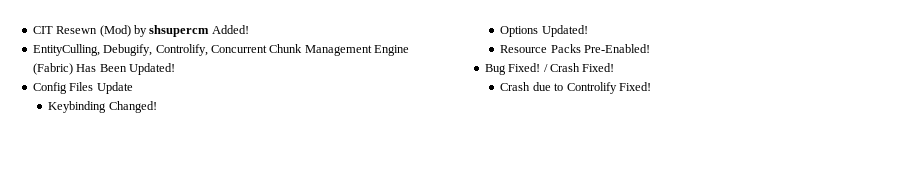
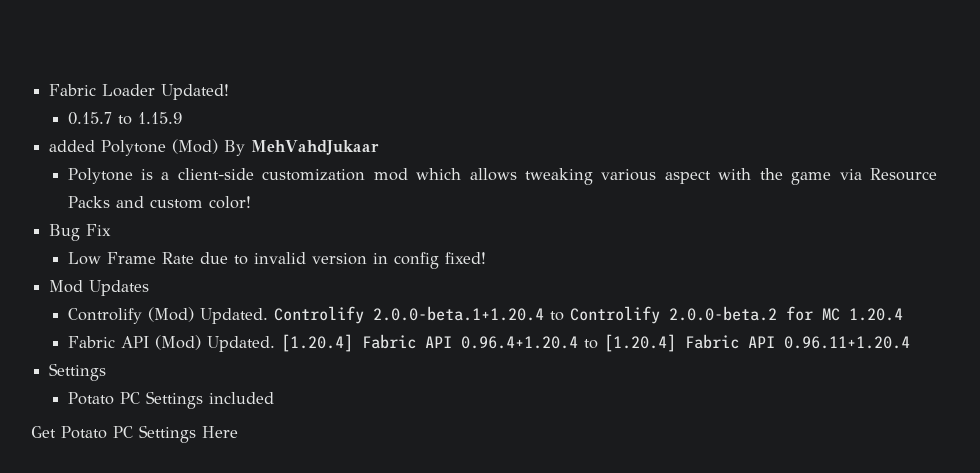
[32,25,249,37] [32,44,409,56] [32,63,175,75] [32,82,133,94] [48,101,157,113] [500,25,588,37] [500,44,651,53] [484,63,615,75] [500,82,651,94] CIT Resewn (Mod) by shsupercm Added! // EntityCulling, Debugify, Controlify, Concurrent Chunk Management Engine (Fabric) Has Been Updated! // Config Files Update // Keybinding Changed! // Options Updated! // Resource Packs Pre-Enabled! // Bug Fixed! / Crash Fixed! // Crash due to Controlify Fixed! -> [49,84,230,100] [67,112,182,125] [49,139,380,156] [67,168,938,185] [67,196,251,209] [49,224,112,241] [67,252,486,269] [49,280,150,296] [67,306,903,324] [67,334,910,352] [49,363,107,381] [67,391,274,409] [31,425,238,443] Fabric Loader Updated! // 0.15.7 to 1.15.9 // added Polytone (Mod) By MehVahdJukaar // Polytone is a client-side customization mod which allows tweaking various aspect with the game via Resource Packs and custom color! // Bug Fix // Low Frame Rate due to invalid version in config fixed! // Mod Updates // Controlify (Mod) Updated. Controlify 2.0.0-beta.1+1.20.4 to Controlify 2.0.0-beta.2 for MC 1.20.4 // Fabric API (Mod) Updated. [1.20.4] Fabric API 0.96.4+1.20.4 to [1.20.4] Fabric API 0.96.11+1.20.4 // Settings // Potato PC Settings included // Get Potato PC Settings Here

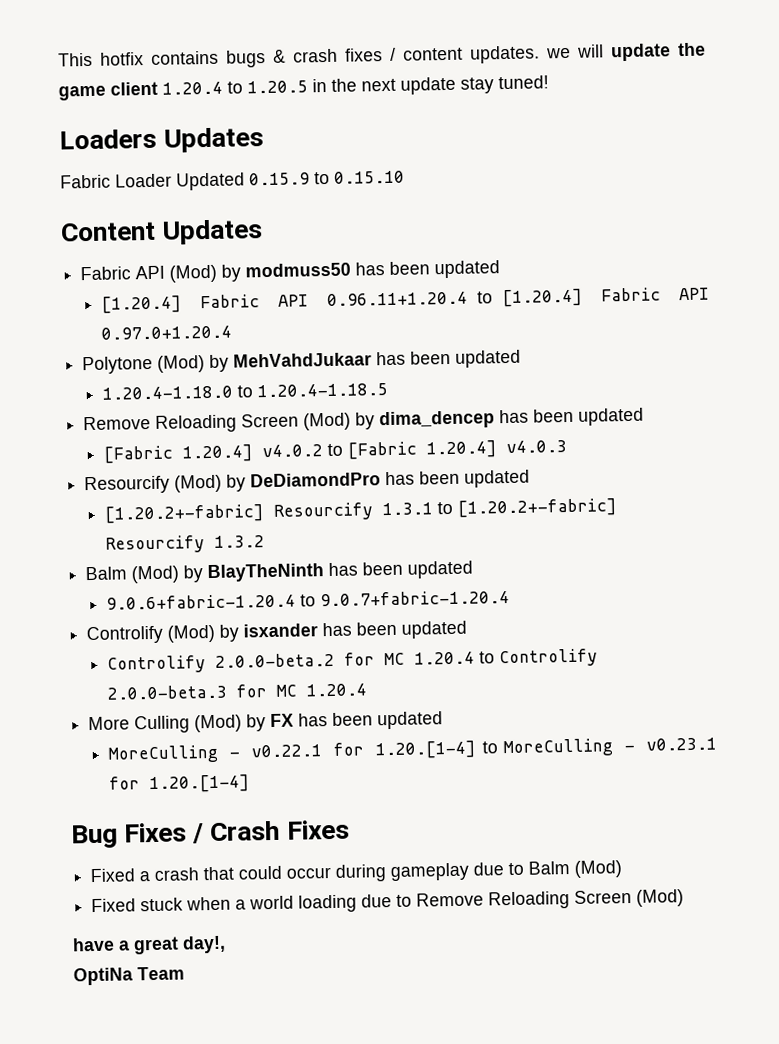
[49,84,230,100] [67,112,182,125] [49,140,96,152] Fabric Loader Updated! // 0.15.7 to 1.15.9 // added -> [58,42,706,68] [58,75,549,101] [59,127,265,153] [60,170,405,191] [60,219,264,245] [80,260,501,283] [100,287,710,314] [100,325,232,340] This hotfix contains bugs & crash fixes / content updates. we will update the game client 1.20.4 to 1.20.5 in the next update stay tuned! // Loaders Updates // Fabric Loader Updated 0.15.9 to 0.15.10 // Content Updates // Fabric API (Mod) by modmuss50 has been updated // [1.20.4] Fabric API 0.96.11+1.20.4 to [1.20.4] Fabric API 0.97.0+1.20.4 //
[224,140,246,156] By -> [209,354,230,372] by
[67,168,938,185] [67,196,251,209] [49,224,112,241] [67,252,486,269] [49,280,150,296] [67,306,564,324] // Polytone is a client-side customization mod which allows tweaking various aspect with the game via Resource Packs and custom color! // Bug Fix // Low Frame Rate due to invalid version in config fixed! // Mod Updates // Controlify (Mod) Updated. Controlify 2.0.0-beta.1+1.20.4 to -> [376,349,522,368] [101,383,388,400] [83,407,645,433] [102,440,567,464] [84,469,531,495] [103,498,617,524] [104,535,265,554] [85,560,474,584] [105,590,510,610] [86,620,468,645] has been updated // 1.20.4-1.18.0 to 1.20.4-1.18.5 // Remove Reloading Screen (Mod) by dima_dencep has been updated // [Fabric 1.20.4] v4.0.2 to [Fabric 1.20.4] v4.0.3 // Resourcify (Mod) by DeDiamondPro has been updated // [1.20.2+-fabric] Resourcify 1.3.1 to [1.20.2+-fabric] Resourcify 1.3.2 // Balm (Mod) by BlayTheNinth has been updated // 9.0.6+fabric-1.20.4 to 9.0.7+fabric-1.20.4 // Controlify (Mod) by isxander has been updated //
[67,334,910,352] [49,363,107,381] [67,391,274,409] [31,425,238,443] // Fabric API (Mod) Updated. [1.20.4] Fabric API 0.96.4+1.20.4 to [1.20.4] Fabric API 0.96.11+1.20.4 // Settings // Potato PC Settings included // Get Potato PC Settings Here -> [478,648,598,668] [106,683,367,700] [88,711,444,734] [107,737,718,764] [108,774,250,794] [71,819,350,849] [90,860,623,883] [91,889,685,913] [72,935,226,955] [73,966,185,986] to Controlify 2.0.0-beta.3 for MC 1.20.4 // More Culling (Mod) by FX has been updated // MoreCulling - v0.22.1 for 1.20.[1-4] to MoreCulling - v0.23.1 for 1.20.[1-4] // Bug Fixes / Crash Fixes // Fixed a crash that could occur during gameplay due to Balm (Mod) // Fixed stuck when a world loading due to Remove Reloading Screen (Mod) // have a great day!, // OptiNa Team

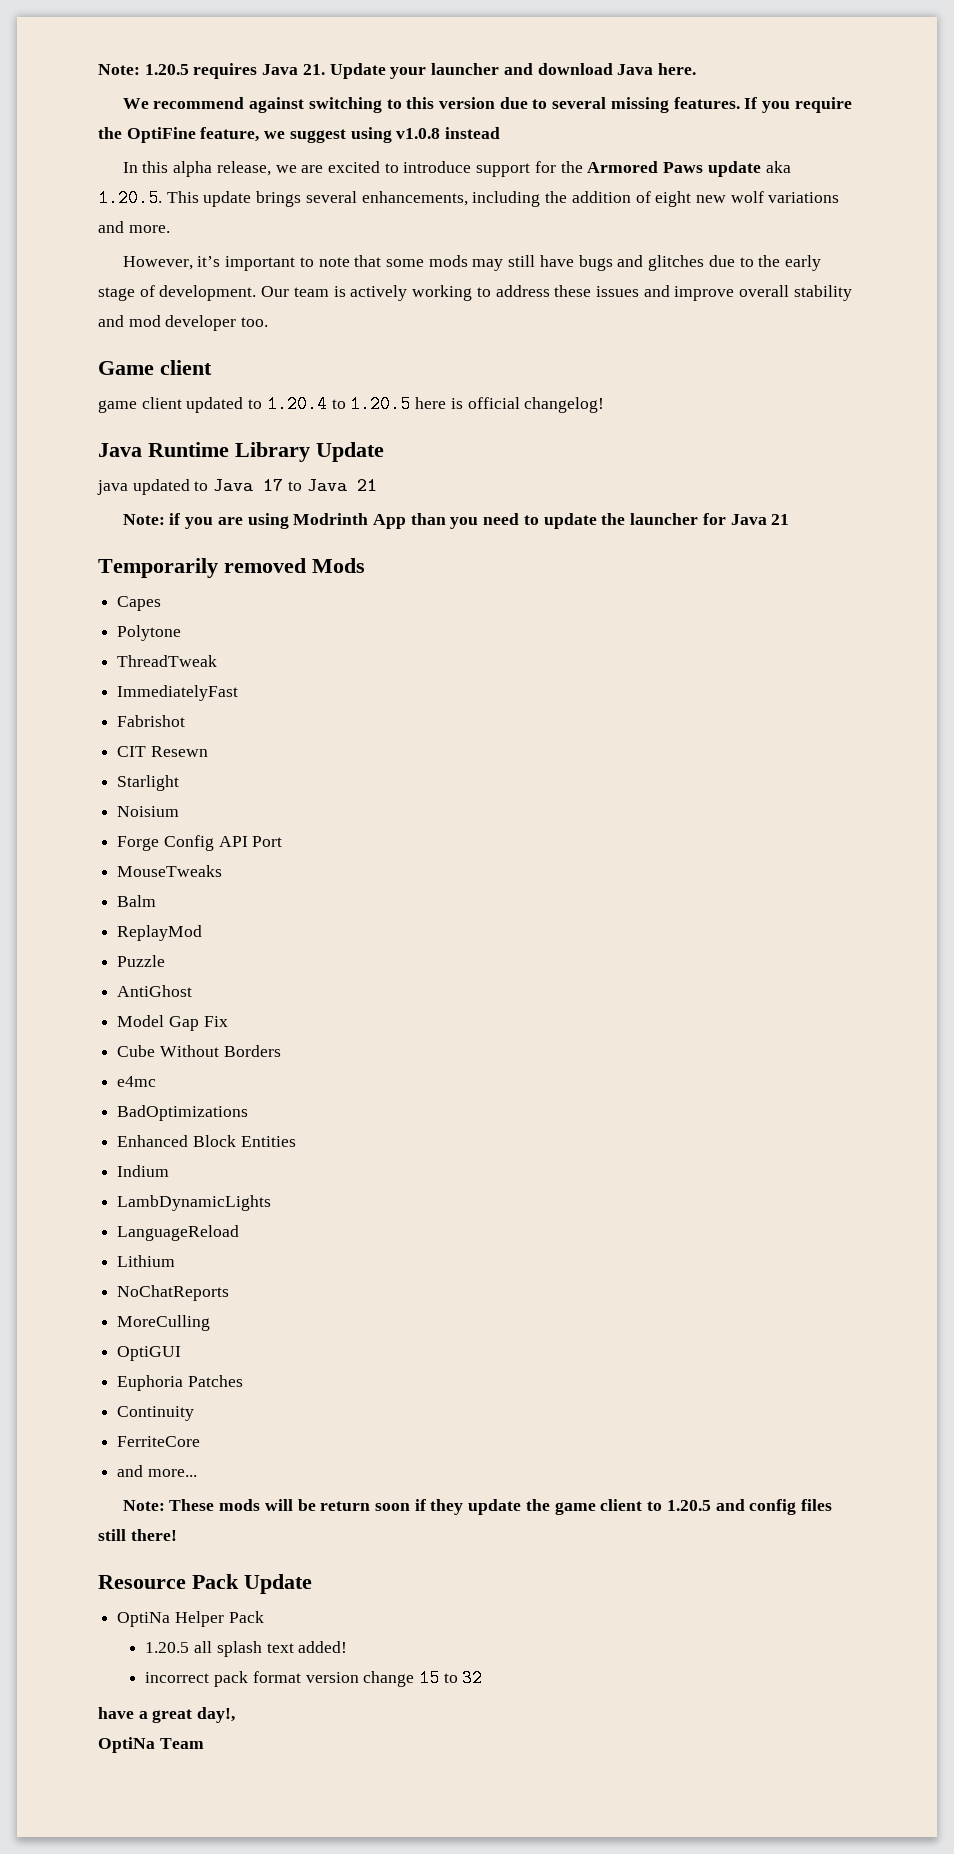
[58,44,604,68] This hotfix contains bugs & crash fixes / content updates. we will -> [98,63,696,79] [122,97,852,113] [98,127,501,143] [122,161,791,177] [98,189,840,207] [98,221,170,233] [122,255,821,271] [98,285,852,301] [98,315,269,331] [98,360,212,375] [98,395,605,413] [98,442,384,462] [97,479,377,495] [122,513,790,529] [98,558,365,578] [117,596,162,611] [117,625,182,641] [117,655,218,667] [117,685,239,701] [117,715,186,727] [117,746,208,757] [117,775,180,791] [117,806,180,817] [117,835,283,851] [117,865,223,877] [117,895,157,907] [117,925,203,941] [117,955,166,967] [117,985,193,997] [117,1015,228,1031] [117,1045,281,1057] [117,1076,157,1087] [117,1105,249,1121] [117,1135,296,1147] [117,1165,170,1177] [117,1195,272,1211] [117,1225,240,1241] [117,1255,176,1267] [117,1285,230,1301] [117,1315,211,1331] [117,1346,182,1361] [117,1375,243,1391] [117,1406,195,1421] [117,1436,201,1447] [117,1465,197,1477] [122,1499,464,1515] Note: 1.20.5 requires Java 21. Update your launcher and download Java here. // We recommend against switching to this version due to several missing features. If you require the OptiFine feature, we suggest using v1.0.8 instead // In this alpha release, we are excited to introduce support for the Armored Paws update aka 1.20.5. This update brings several enhancements, including the addition of eight new wolf variations and more. // However, it’s important to note that some mods may still have bugs and glitches due to the early stage of development. Our team is actively working to address these issues and improve overall stability and mod developer too. // Game client // game client updated to 1.20.4 to 1.20.5 here is official changelog! // Java Runtime Library Update // java updated to Java 17 to Java 21 // Note: if you are using Modrinth App than you need to update the launcher for Java 21 // Temporarily removed Mods // Capes // Polytone // ThreadTweak // ImmediatelyFast // Fabrishot // CIT Resewn // Starlight // Noisium // Forge Config API Port // MouseTweaks // Balm // ReplayMod // Puzzle // AntiGhost // Model Gap Fix // Cube Without Borders // e4mc // BadOptimizations // Enhanced Block Entities // Indium // LambDynamicLights // LanguageReload // Lithium // NoChatReports // MoreCulling // OptiGUI // Euphoria Patches // Continuity // FerriteCore // and more... // Note: These mods will be return soon if they
[162,75,549,95] [59,127,265,153] [60,170,405,191] [60,219,264,245] [80,260,501,283] [100,287,710,314] [100,325,232,340] [82,349,522,375] [101,383,388,400] [83,407,645,433] [102,440,567,464] [84,469,531,495] [103,498,617,524] [104,535,265,554] [85,560,474,584] [105,590,510,610] [86,620,468,645] [106,648,598,674] [106,683,367,700] [88,711,444,734] [107,737,718,764] [108,774,250,794] [71,819,350,849] [90,860,623,883] [91,889,685,913] 1.20.4 to 1.20.5 in the next update stay tuned! // Loaders Updates // Fabric Loader Updated 0.15.9 to 0.15.10 // Content Updates // Fabric API (Mod) by modmuss50 has been updated // [1.20.4] Fabric API 0.96.11+1.20.4 to [1.20.4] Fabric API 0.97.0+1.20.4 // Polytone (Mod) by MehVahdJukaar has been updated // 1.20.4-1.18.0 to 1.20.4-1.18.5 // Remove Reloading Screen (Mod) by dima_dencep has been updated // [Fabric 1.20.4] v4.0.2 to [Fabric 1.20.4] v4.0.3 // Resourcify (Mod) by DeDiamondPro has been updated // [1.20.2+-fabric] Resourcify 1.3.1 to [1.20.2+-fabric] Resourcify 1.3.2 // Balm (Mod) by BlayTheNinth has been updated // 9.0.6+fabric-1.20.4 to 9.0.7+fabric-1.20.4 // Controlify (Mod) by isxander has been updated // Controlify 2.0.0-beta.2 for MC 1.20.4 to Controlify 2.0.0-beta.3 for MC 1.20.4 // More Culling (Mod) by FX has been updated // MoreCulling - v0.22.1 for 1.20.[1-4] to MoreCulling - v0.23.1 for 1.20.[1-4] // Bug Fixes / Crash Fixes // Fixed a crash that could occur during gameplay due to Balm (Mod) // Fixed stuck when a world loading due to Remove Reloading Screen (Mod) -> [647,1499,832,1515] [98,1529,177,1541] [98,1574,312,1594] [117,1611,264,1627] [145,1641,348,1657] [145,1669,483,1687] to 1.20.5 and config files still there! // Resource Pack Update // OptiNa Helper Pack // 1.20.5 all splash text added! // incorrect pack format version change 15 to 32

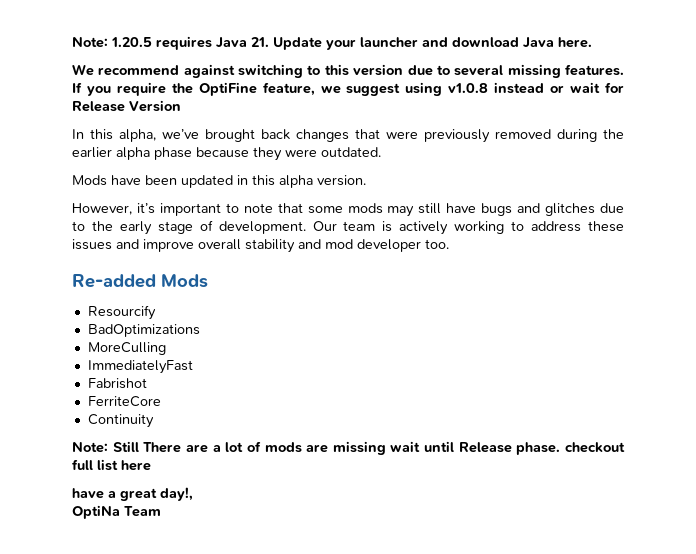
[122,161,791,177] [98,189,840,207] [98,221,170,233] // In this alpha release, we are excited to introduce support for the Armored Paws update aka 1.20.5. This update brings several enhancements, including the addition of eight new wolf variations and more. -> [550,82,624,93] [72,100,181,112] [72,129,624,143] [72,147,381,161] [72,175,366,188] or wait for Release Version // In this alpha, we’ve brought back changes that were previously removed during the earlier alpha phase because they were outdated. // Mods have been updated in this alpha version.
[98,360,212,375] [98,395,605,413] [98,442,384,462] [97,479,377,495] [122,513,790,529] [98,558,365,578] [117,596,162,611] [117,625,182,641] [117,655,218,667] [117,685,239,701] [117,715,186,727] [117,746,208,757] [117,775,180,791] [117,806,180,817] [117,835,283,851] [117,865,223,877] [117,895,157,907] [117,925,203,941] [117,955,166,967] [117,985,193,997] [117,1015,228,1031] [117,1045,281,1057] [117,1076,157,1087] [117,1105,249,1121] [117,1135,296,1147] [117,1165,170,1177] [117,1195,272,1211] [117,1225,240,1241] [117,1255,176,1267] [117,1285,230,1301] [117,1315,211,1331] [117,1346,182,1361] [117,1375,243,1391] [117,1406,195,1421] [117,1436,201,1447] [117,1465,197,1477] [122,1499,832,1515] [98,1529,177,1541] [98,1574,312,1594] [117,1611,264,1627] [145,1641,348,1657] [145,1669,483,1687] Game client // game client updated to 1.20.4 to 1.20.5 here is official changelog! // Java Runtime Library Update // java updated to Java 17 to Java 21 // Note: if you are using Modrinth App than you need to update the launcher for Java 21 // Temporarily removed Mods // Capes // Polytone // ThreadTweak // ImmediatelyFast // Fabrishot // CIT Resewn // Starlight // Noisium // Forge Config API Port // MouseTweaks // Balm // ReplayMod // Puzzle // AntiGhost // Model Gap Fix // Cube Without Borders // e4mc // BadOptimizations // Enhanced Block Entities // Indium // LambDynamicLights // LanguageReload // Lithium // NoChatReports // MoreCulling // OptiGUI // Euphoria Patches // Continuity // FerriteCore // and more... // Note: These mods will be return soon if they update the game client to 1.20.5 and config files still there! // Resource Pack Update // OptiNa Helper Pack // 1.20.5 all splash text added! // incorrect pack format version change 15 to 32 -> [72,274,208,288] [87,305,156,320] [87,324,200,337] [87,342,166,355] [87,360,193,374] [87,378,147,389] [87,396,161,407] [87,414,154,428] [72,441,626,455] [72,459,151,471] Re-added Mods // Resourcify // BadOptimizations // MoreCulling // ImmediatelyFast // Fabrishot // FerriteCore // Continuity // Note: Still There are a lot of mods are missing wait until Release phase. checkout full list here

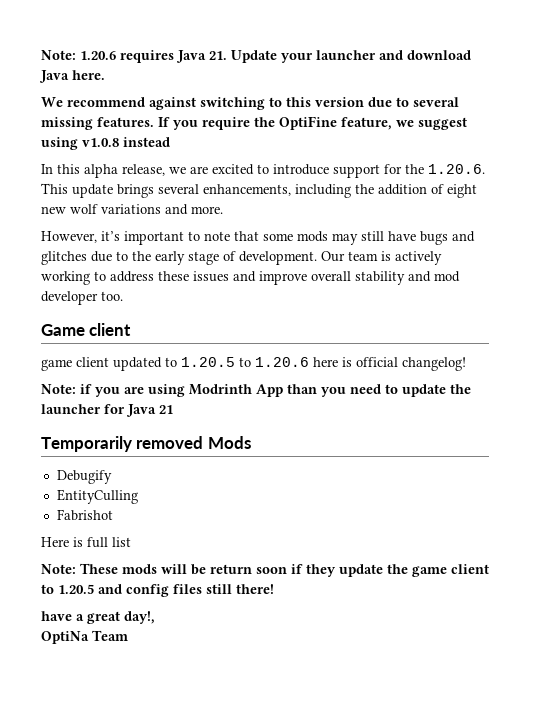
[72,37,152,48] Note: 1.20.5 -> [41,50,116,60] Note: 1.20.6
[550,82,624,93] [72,100,181,112] [72,129,624,143] [72,147,381,161] [72,175,366,188] or wait for Release Version // In this alpha, we’ve brought back changes that were previously removed during the earlier alpha phase because they were outdated. // Mods have been updated in this alpha version. -> [41,164,485,178] [41,183,477,198] [41,204,223,215] // In this alpha release, we are excited to introduce support for the 1.20.6. This update brings several enhancements, including the addition of eight new wolf variations and more.
[72,274,208,288] [87,305,156,320] [87,324,200,337] [87,342,166,355] [87,360,193,374] [87,378,147,389] [87,396,161,407] [87,414,154,428] [72,441,626,455] [72,459,151,471] Re-added Mods // Resourcify // BadOptimizations // MoreCulling // ImmediatelyFast // Fabrishot // FerriteCore // Continuity // Note: Still There are a lot of mods are missing wait until Release phase. checkout full list here -> [41,323,132,336] [41,357,466,371] [41,384,471,397] [41,404,173,417] [41,436,251,452] [56,470,112,484] [56,489,138,504] [56,509,113,521] [41,537,131,548] [41,563,489,577] [41,584,274,597] Game client // game client updated to 1.20.5 to 1.20.6 here is official changelog! // Note: if you are using Modrinth App than you need to update the launcher for Java 21 // Temporarily removed Mods // Debugify // EntityCulling // Fabrishot // Here is full list // Note: These mods will be return soon if they update the game client to 1.20.5 and config files still there!

